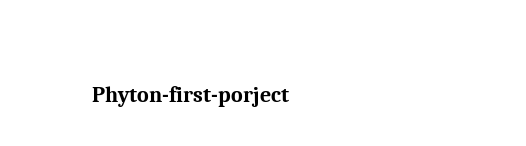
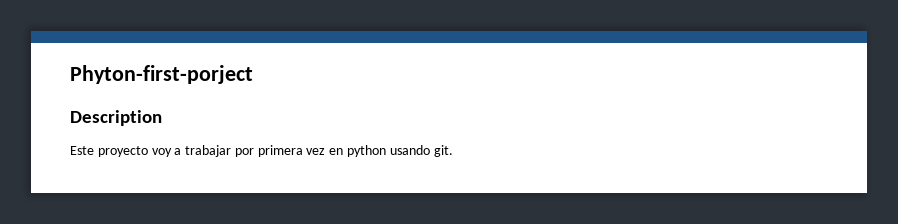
(289, 96) none -> [70,110,162,126] [70,145,453,157] // Description // Este proyecto voy a trabajar por primera vez en python usando git.

